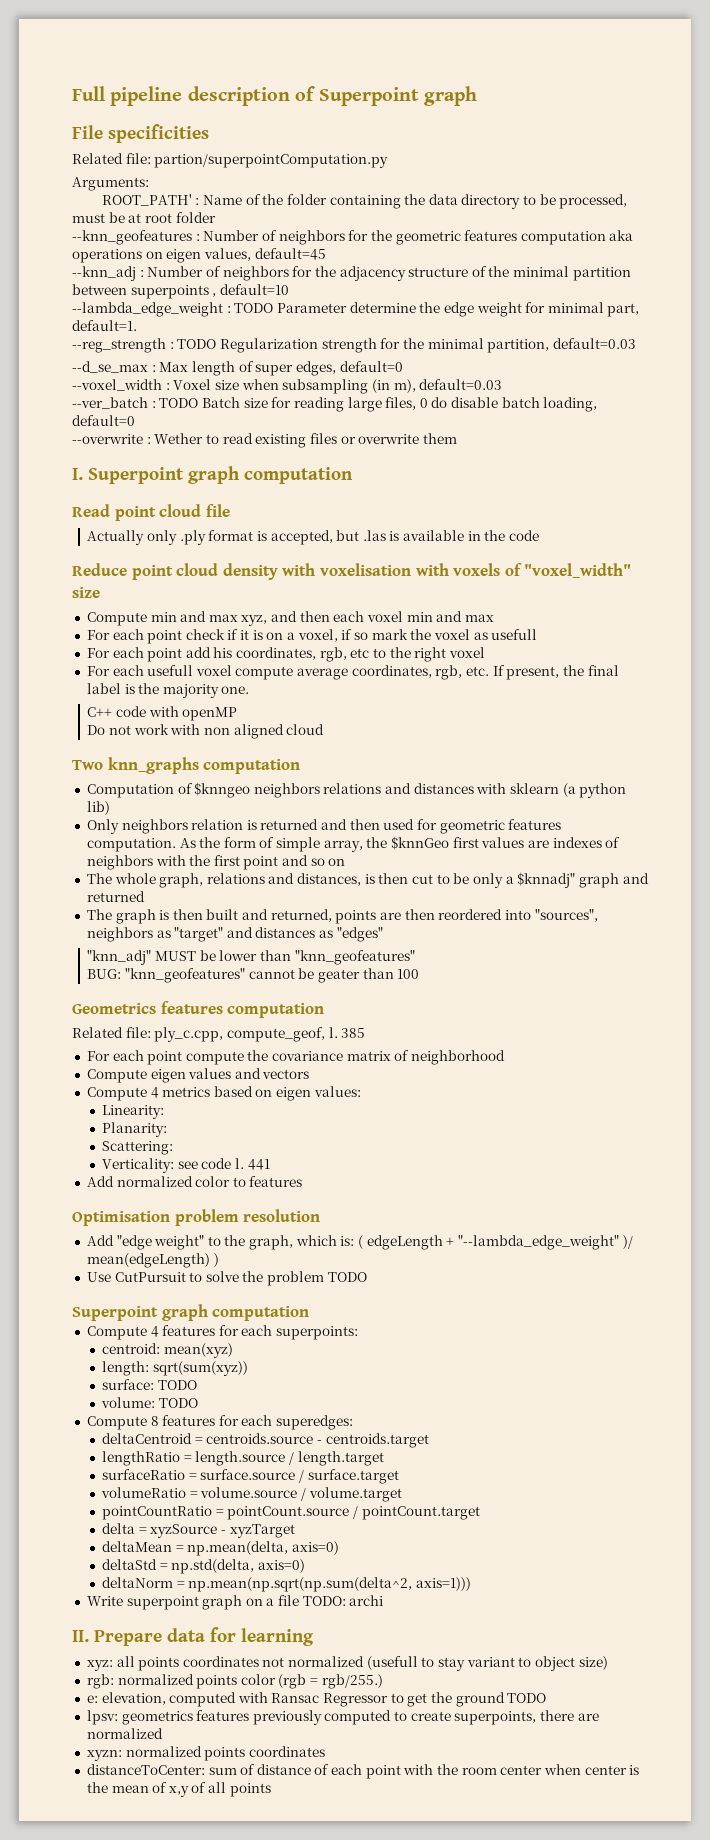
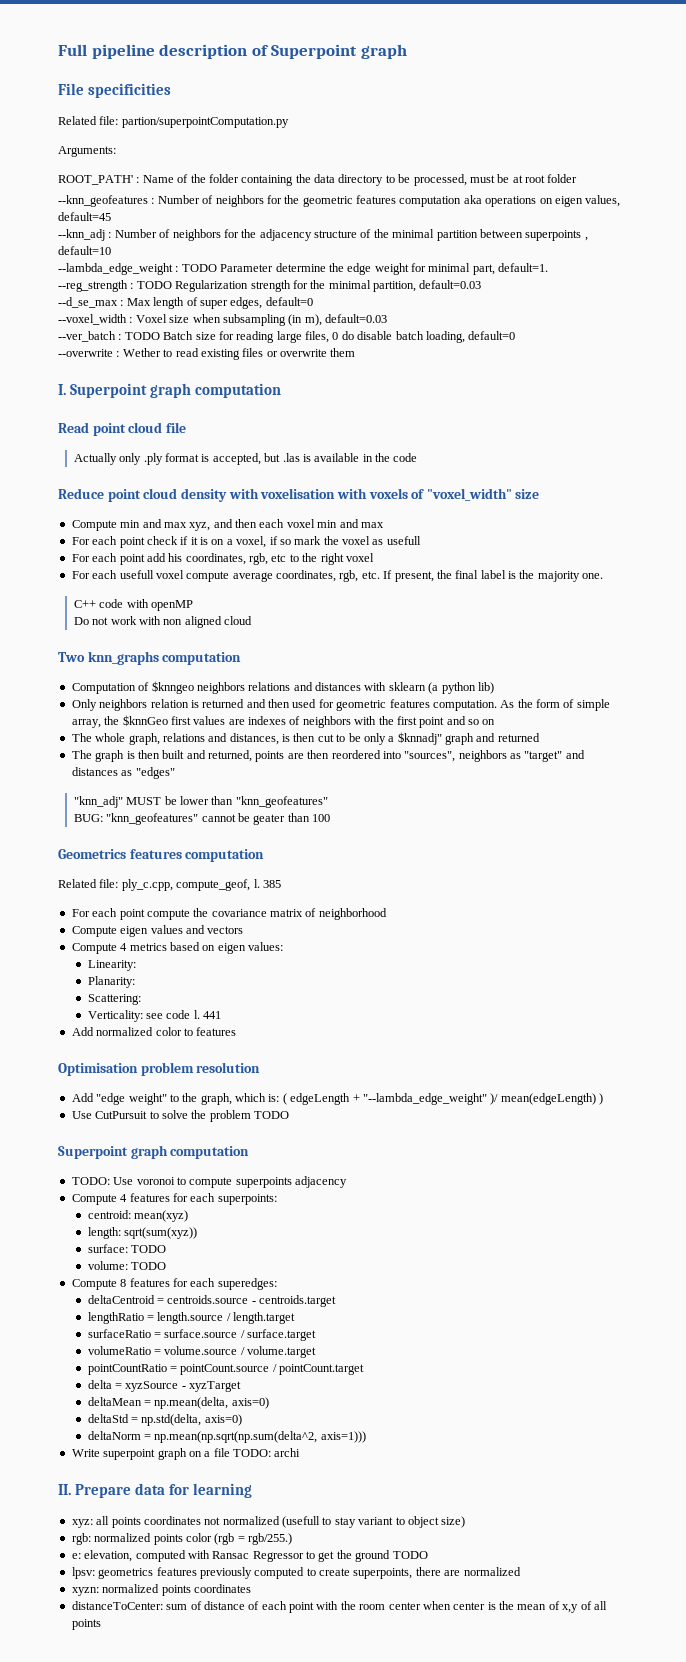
(310, 1313) none -> [71,1176,347,1188] // TODO: Use voronoi to compute superpoints adjacency

